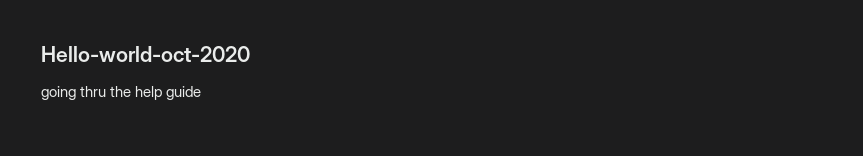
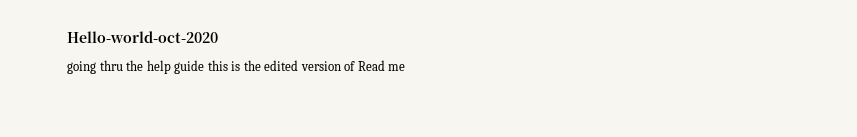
(202, 93) none -> [207,60,406,71] this is the edited version of Read me

